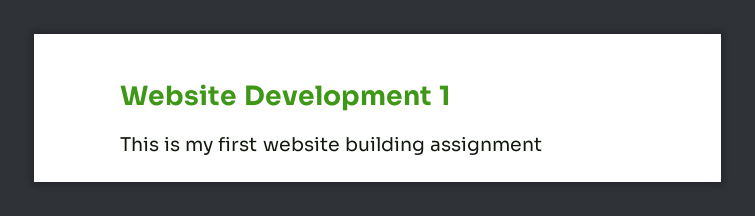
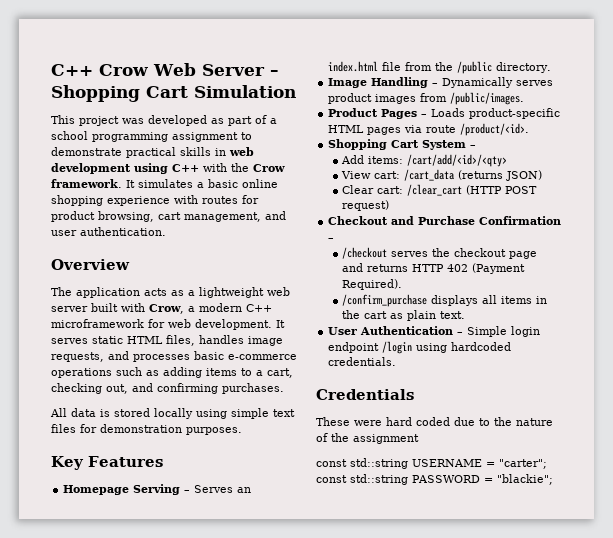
[120,84,451,111] [120,136,542,155] Website Development 1 // This is my first website building assignment -> [51,63,279,76] [51,85,296,102] [51,115,277,126] [51,131,252,142] [51,147,254,158] [51,163,285,174] [51,179,278,188] [51,195,259,206] [51,211,286,222] [51,227,166,236] [51,259,130,270] [51,287,290,298] [51,303,272,314] [51,319,285,330] [51,335,283,346] [51,351,297,362] [51,367,293,378] [51,383,284,394] [50,408,295,419] [51,424,242,435] [51,456,163,470] [63,484,252,495] [328,61,552,74] [328,77,554,88] [328,92,525,105] [328,108,561,119] [328,123,530,136] [328,139,477,150] [341,154,508,167] [341,169,543,181] [342,184,538,196] [342,200,390,211] [328,216,562,225] [328,238,335,241] [342,247,538,259] [342,263,526,274] [342,279,403,290] [342,294,548,307] [342,310,466,321] [328,326,541,337] [328,341,512,354] [328,357,397,366] [316,389,414,400] [316,417,553,426] [316,433,419,444] [316,458,547,469] [316,474,553,485] C++ Crow Web Server – Shopping Cart Simulation // This project was developed as part of a school programming assignment to demonstrate practical skills in web development using C++ with the Crow framework. It simulates a basic online shopping experience with routes for product browsing, cart management, and user authentication. // Overview // The application acts as a lightweight web server built with Crow, a modern C++ microframework for web development. It serves static HTML files, handles image requests, and processes basic e-commerce operations such as adding items to a cart, checking out, and confirming purchases. // All data is stored locally using simple text files for demonstration purposes. // Key Features // Homepage Serving – Serves an index.html file from the /public directory. // Image Handling – Dynamically serves product images from /public/images. // Product Pages – Loads product-specific HTML pages via route /product/<id>. // Shopping Cart System – // Add items: /cart/add/<id>/<qty> // View cart: /cart_data (returns JSON) // Clear cart: /clear_cart (HTTP POST request) // Checkout and Purchase Confirmation – // /checkout serves the checkout page and returns HTTP 402 (Payment Required). // /confirm_purchase displays all items in the cart as plain text. // User Authentication – Simple login endpoint /login using hardcoded credentials. // Credentials // These were hard coded due to the nature of the assignment // const std::string USERNAME = "carter"; const std::string PASSWORD = "blackie";

